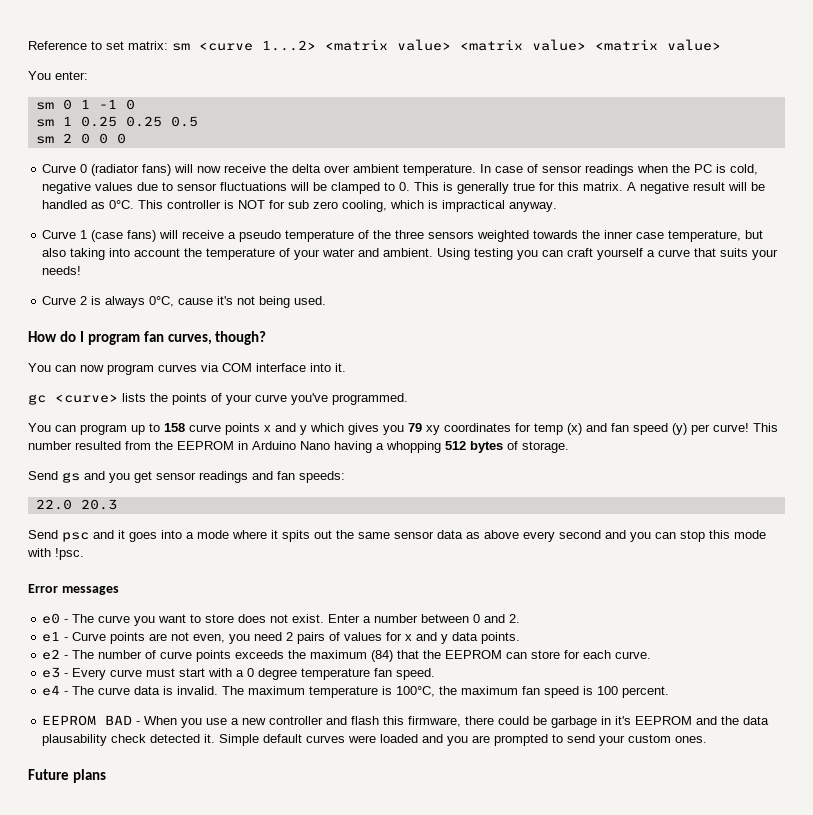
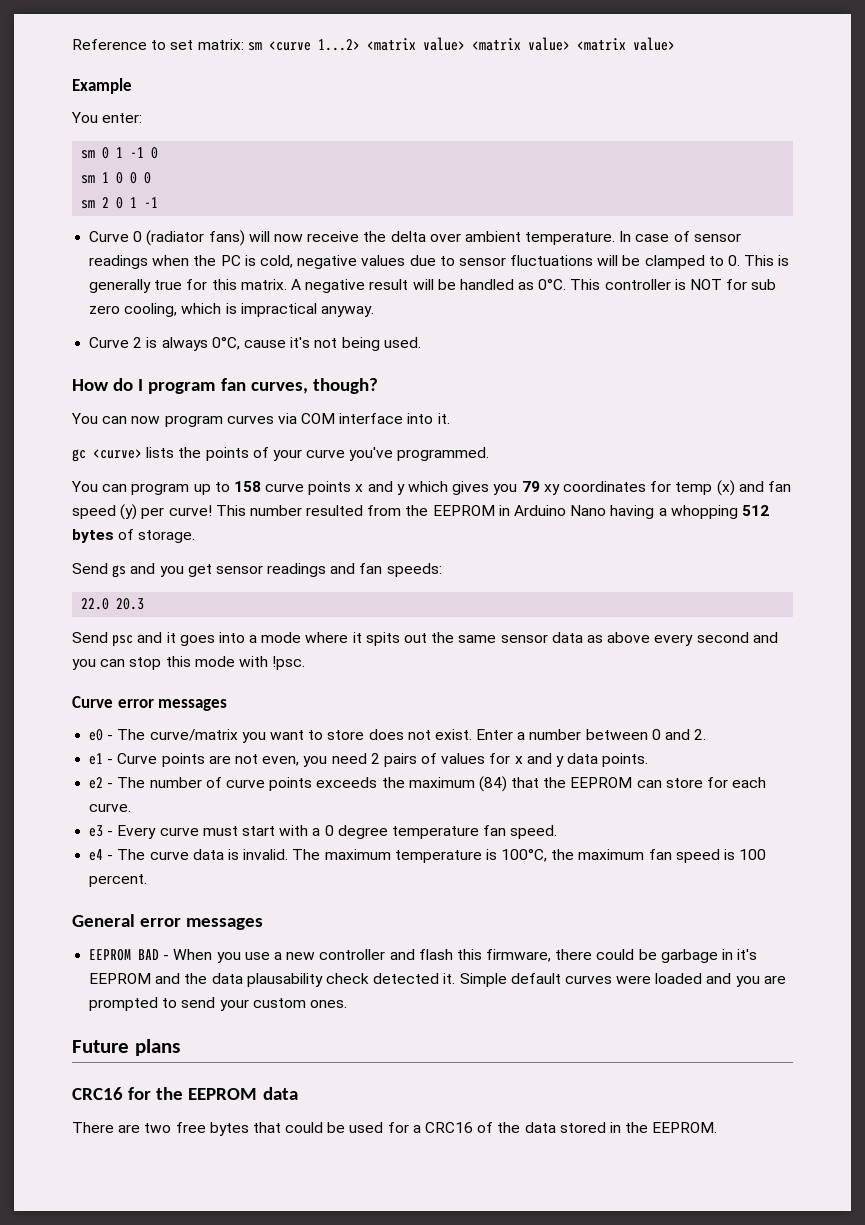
(721, 45) none -> [72,78,132,94] // Example
[80,116,198,127] 0.25 0.25 0.5 -> [116,172,152,184] 0 0 0
[98,133,126,144] 0 0 -> [130,197,159,208] 1 -1
[42,230,764,242] [42,248,779,260] [42,266,82,275] // Curve 1 (case fans) will receive a pseudo temperature of the three sensors weighted towards the inner case temperature, but also taking into account the temperature of your water and ambient. Using testing you can craft yourself a curve that suits your needs! -> (374, 311) none
[28,584,58,593] Error -> [72,696,154,708] Curve error
[98,615,131,623] curve -> [149,729,238,741] curve/matrix
(670, 692) none -> [72,914,264,930] // General error messages
(107, 776) none -> [72,1087,298,1100] [72,1122,718,1136] // CRC16 for the EEPROM data // There are two free bytes that could be used for a CRC16 of the data stored in the EEPROM.

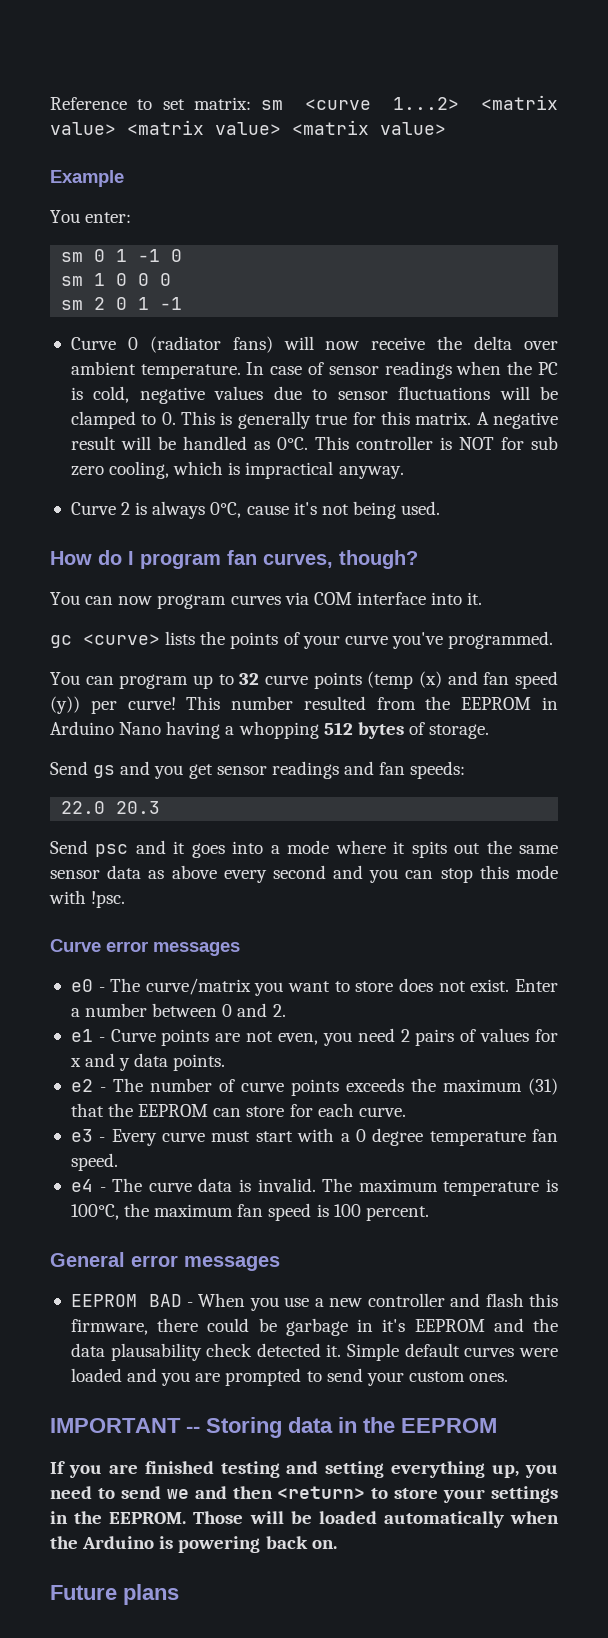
[233,481,713,495] 158 curve points x and y which gives you 79 xy coordinates for temp -> [239,671,414,689] 32 curve points (temp
[120,504,138,520] (y) -> [50,696,80,714] (y))
[478,776,507,792] (84) -> [528,1078,558,1095] (31)
[72,1039,180,1056] [72,1087,298,1100] [72,1122,718,1136] Future plans // CRC16 for the EEPROM data // There are two free bytes that could be used for a CRC16 of the data stored in the EEPROM. -> [50,1417,497,1438] [50,1461,559,1478] [50,1486,558,1503] [50,1511,559,1528] [50,1536,337,1553] [50,1584,179,1605] IMPORTANT -- Storing data in the EEPROM // If you are finished testing and setting everything up, you need to send we and then <return> to store your settings in the EEPROM. Those will be loaded automatically when the Arduino is powering back on. // Future plans

